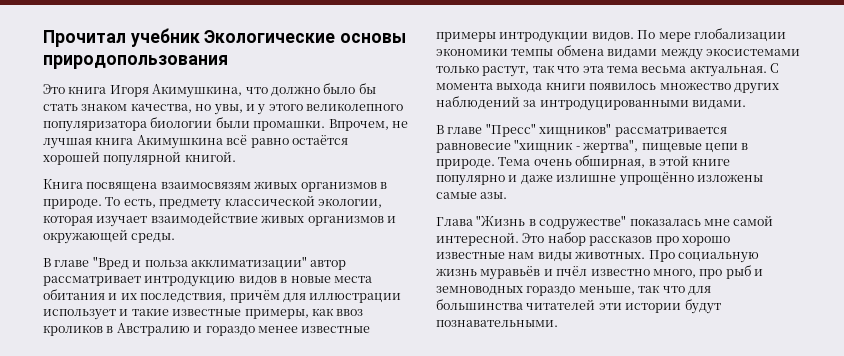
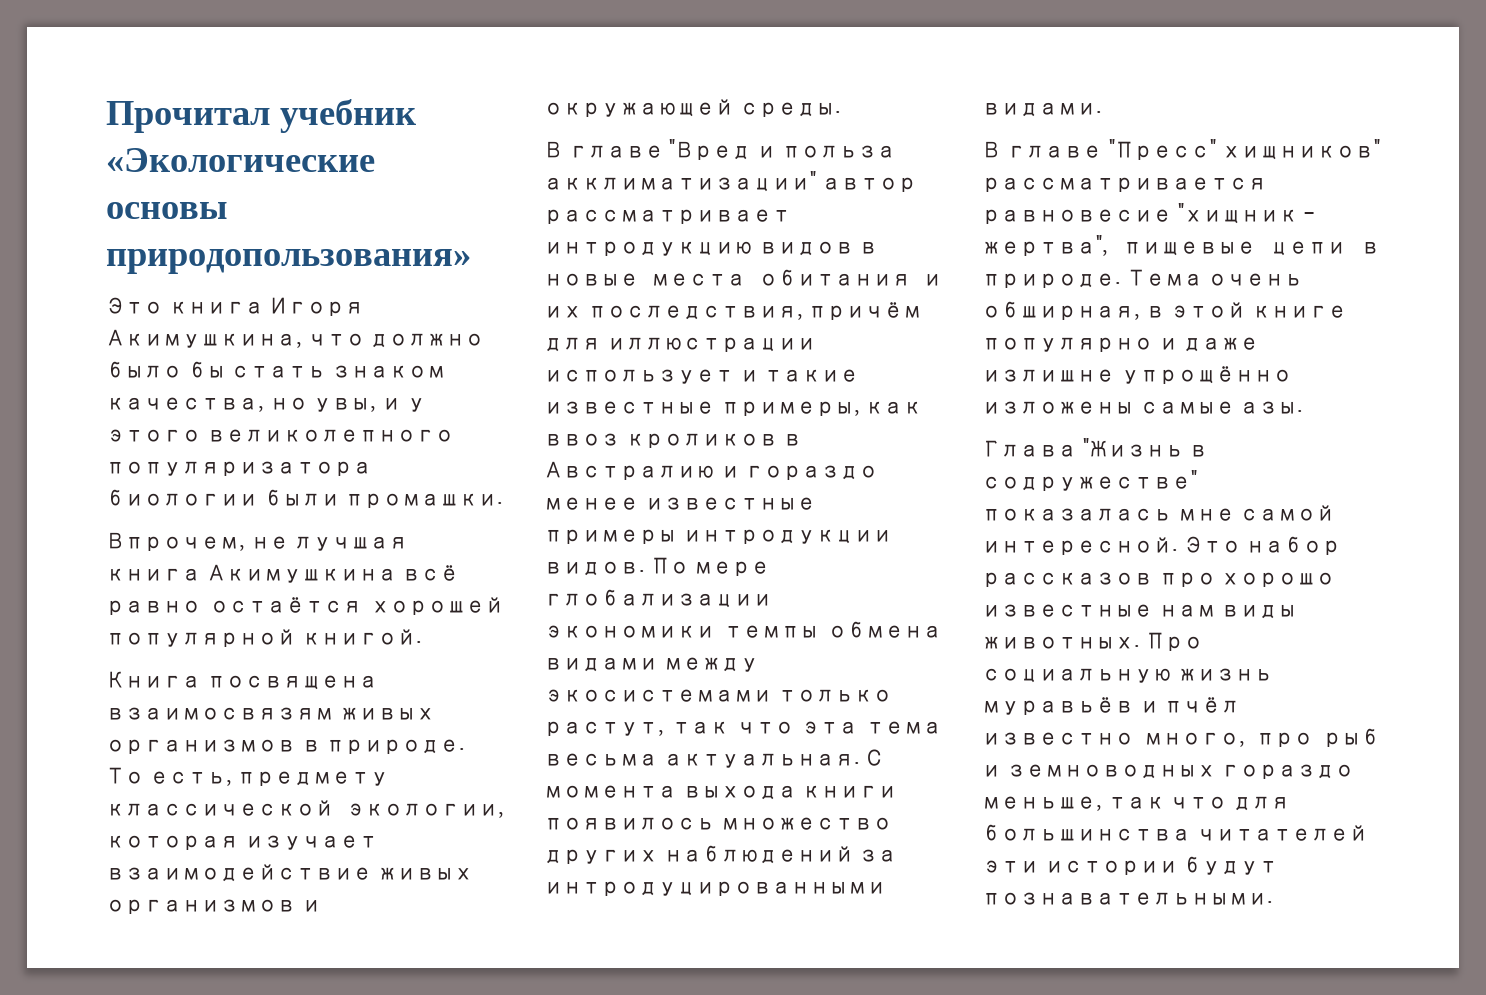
[204,30,407,43] [43,55,228,69] Экологические основы природопользования -> [106,148,375,172] [106,202,228,219] [106,249,471,274] «Экологические основы природопользования»
(326, 125) none -> (504, 500) //

